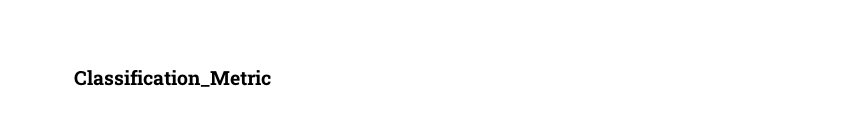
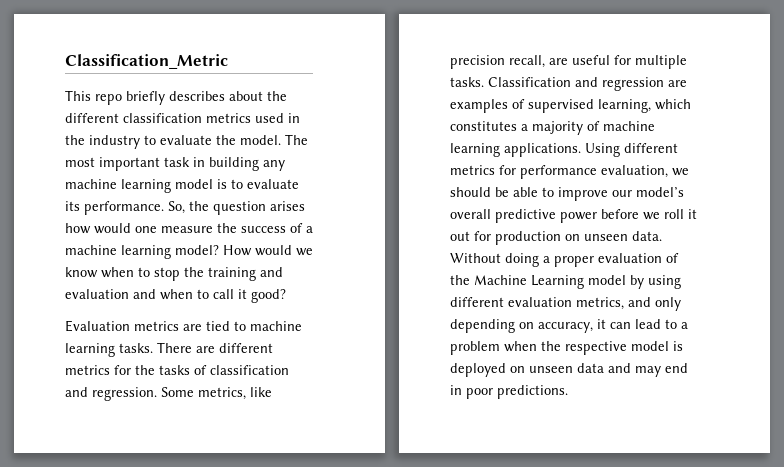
(271, 78) none -> [65,90,287,105] [65,113,300,123] [65,134,308,149] [65,157,285,171] [65,179,299,193] [65,201,305,215] [65,223,313,234] [65,245,313,259] [65,267,283,281] [65,289,286,303] [65,320,302,332] [65,342,273,357] [65,365,289,375] [65,387,272,401] [450,55,687,69] [450,77,687,91] [450,99,691,113] [450,121,655,135] [450,143,678,157] [450,165,689,179] [450,187,684,201] [450,209,697,223] [450,231,662,245] [450,253,679,267] [450,275,681,289] [450,297,681,311] [450,319,688,333] [450,341,683,355] [450,363,688,377] [450,385,568,399] // This repo briefly describes about the different classification metrics used in the industry to evaluate the model. The most important task in building any machine learning model is to evaluate its performance. So, the question arises how would one measure the success of a machine learning model? How would we know when to stop the training and evaluation and when to call it good? // Evaluation metrics are tied to machine learning tasks. There are different metrics for the tasks of classification and regression. Some metrics, like precision recall, are useful for multiple tasks. Classification and regression are examples of supervised learning, which constitutes a majority of machine learning applications. Using different metrics for performance evaluation, we should be able to improve our model’s overall predictive power before we roll it out for production on unseen data. Without doing a proper evaluation of the Machine Learning model by using different evaluation metrics, and only depending on accuracy, it can lead to a problem when the respective model is deployed on unseen data and may end in poor predictions.

